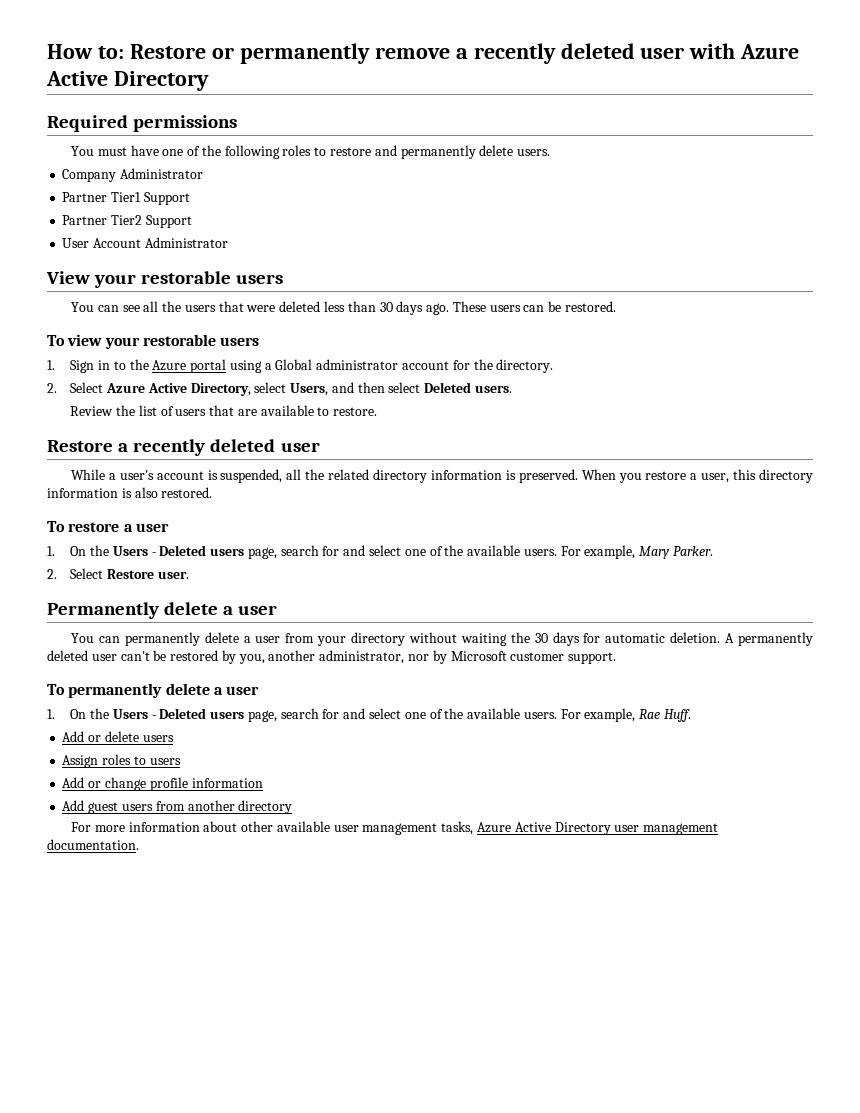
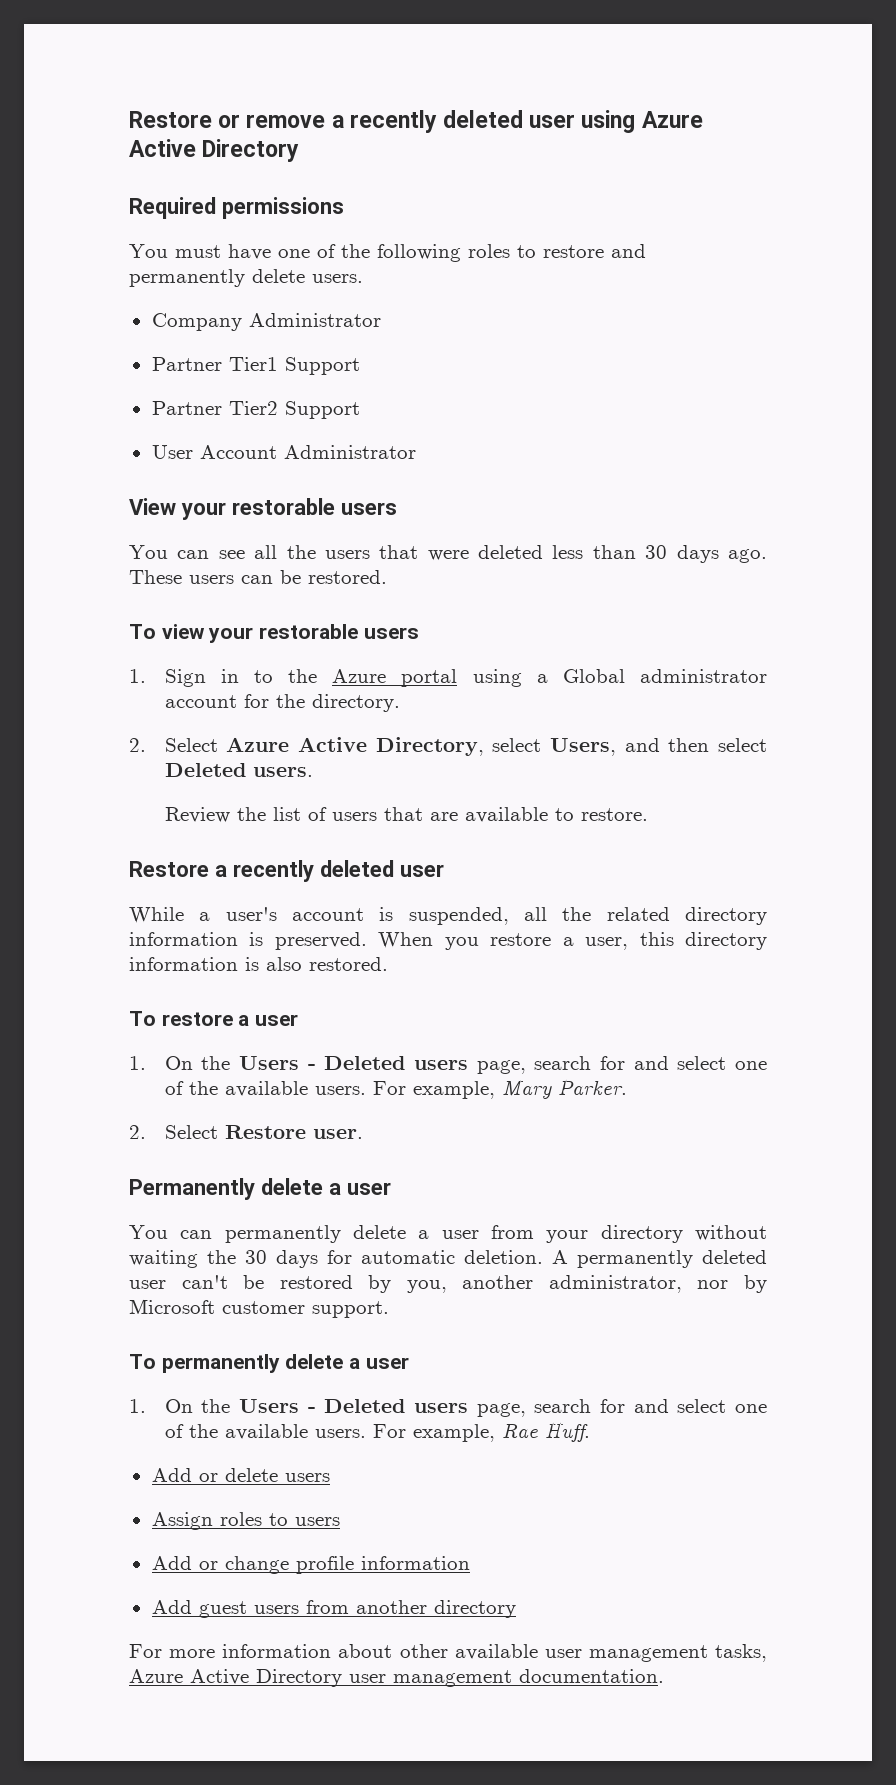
[47,44,124,59] How to: -> (129, 119) none
[239,43,370,64] permanently -> (241, 121) none
[689,43,736,59] with -> [581,110,636,133] using

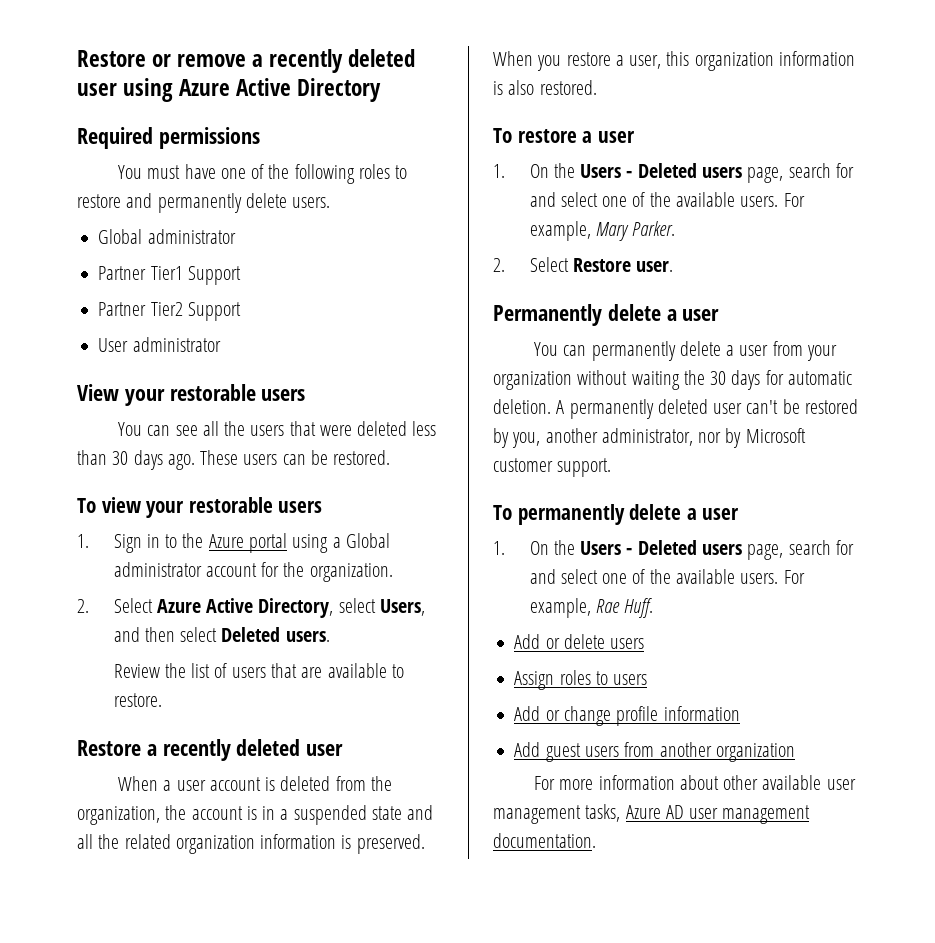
[151,313,381,331] Company Administrator -> [98,229,236,244] Global administrator
[199,445,416,459] Account Administrator -> [132,337,221,352] administrator
[311,694,400,712] directory. -> [309,563,393,582] organization.
[129,907,509,925] While a user's account is suspended, -> [118,776,392,791] [77,805,434,825] When a user account is deleted from the organization, the account is in a suspended state and
[685,907,767,925] directory -> [175,835,255,854] organization
[685,932,768,950] directory -> [694,52,774,71] organization
[600,1225,683,1243] directory -> [493,371,572,390] organization
[433,1600,516,1618] directory -> [715,743,795,762] organization
[190,1669,342,1687] Active Directory -> [665,805,684,819] AD

